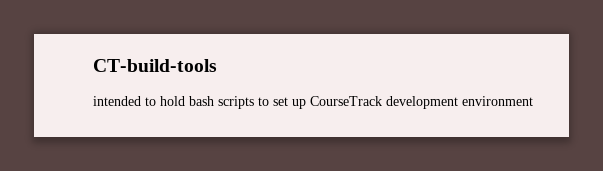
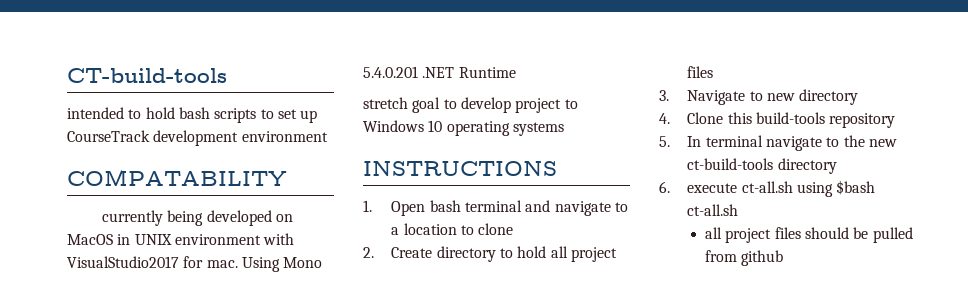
(533, 101) none -> [67,169,287,186] [101,210,293,226] [67,233,295,245] [67,256,323,272] [363,66,516,78] [363,97,578,113] [363,120,564,136] [363,161,557,176] [363,200,628,216] [391,223,514,235] [363,246,617,262] [687,66,714,78] [659,89,859,105] [659,112,896,128] [659,135,897,151] [687,158,837,174] [659,180,876,197] [687,204,739,216] [704,227,913,243] [704,250,784,266] // COMPATABILITY // currently being developed on MacOS in UNIX environment with VisualStudio2017 for mac. Using Mono 5.4.0.201 .NET Runtime // stretch goal to develop project to Windows 10 operating systems // INSTRUCTIONS // 1. Open bash terminal and navigate to a location to clone // 2. Create directory to hold all project files // 3. Navigate to new directory // 4. Clone this build-tools repository // 5. In terminal navigate to the new ct-build-tools directory // 6. execute ct-all.sh using $bash ct-all.sh // all project files should be pulled from github

